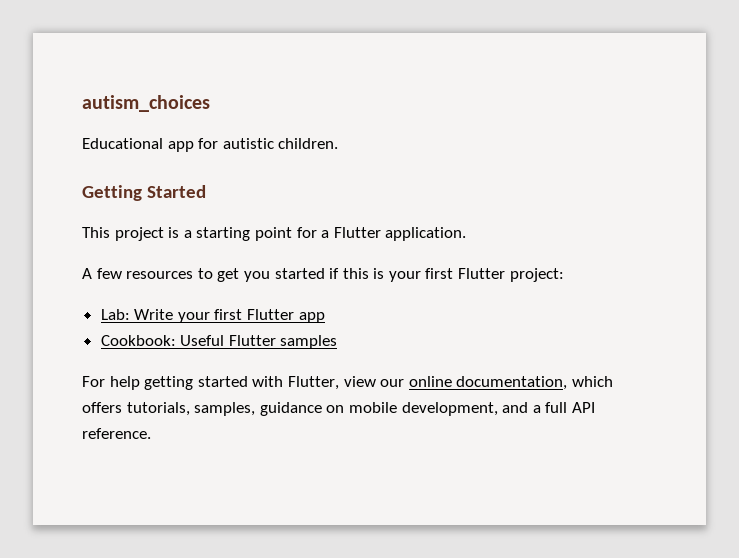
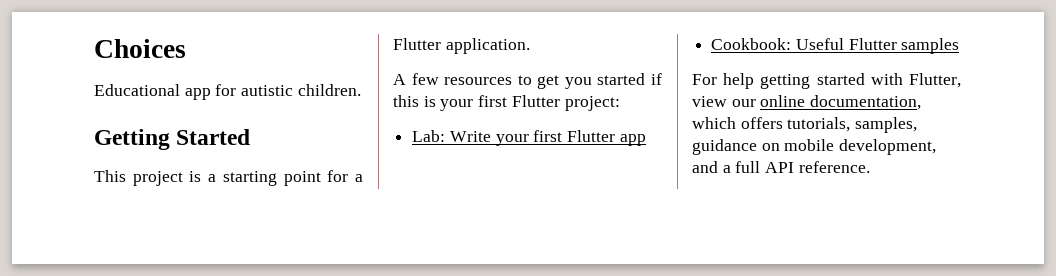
[82,95,210,112] autism_choices -> [94,39,186,58] Choices

